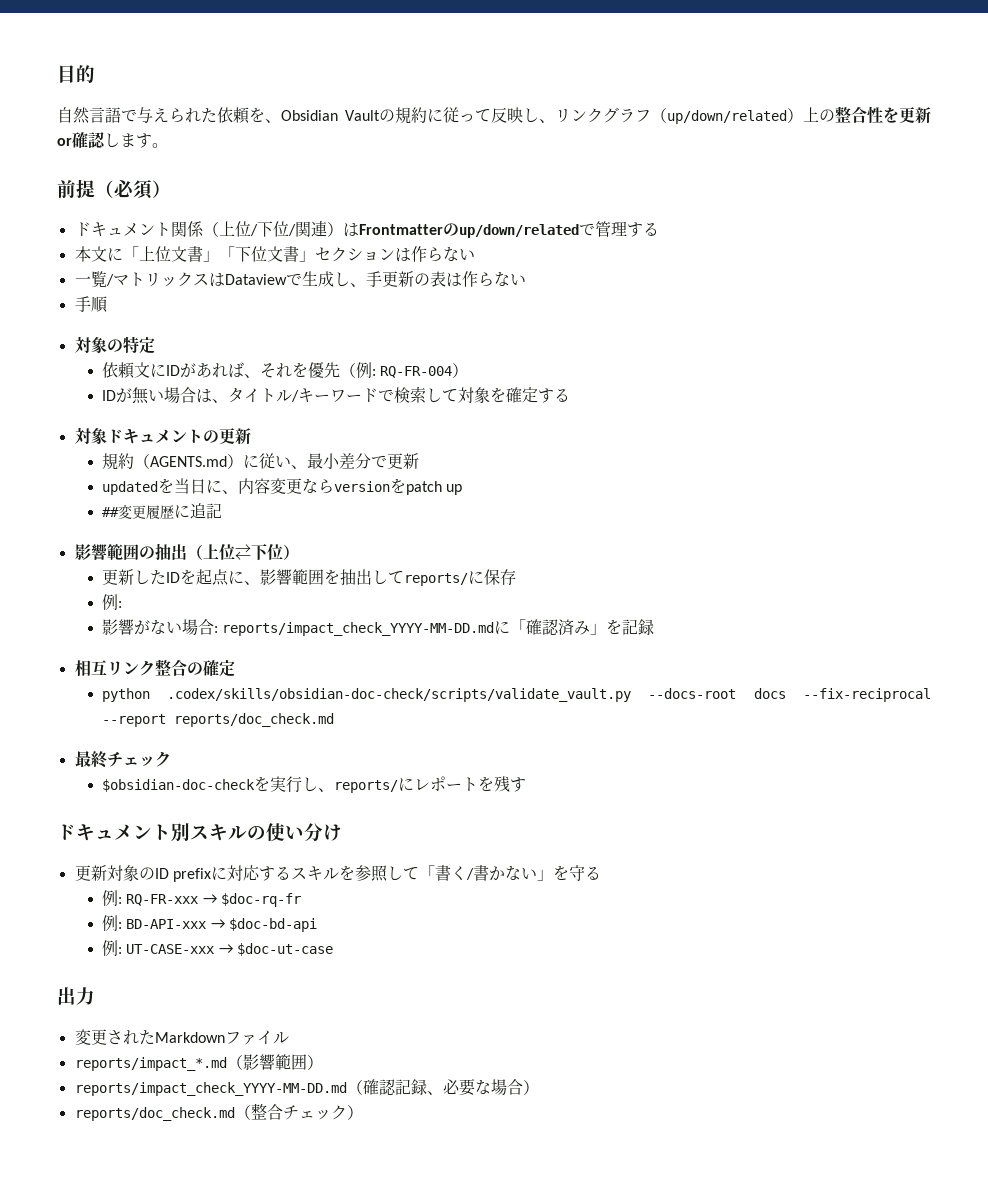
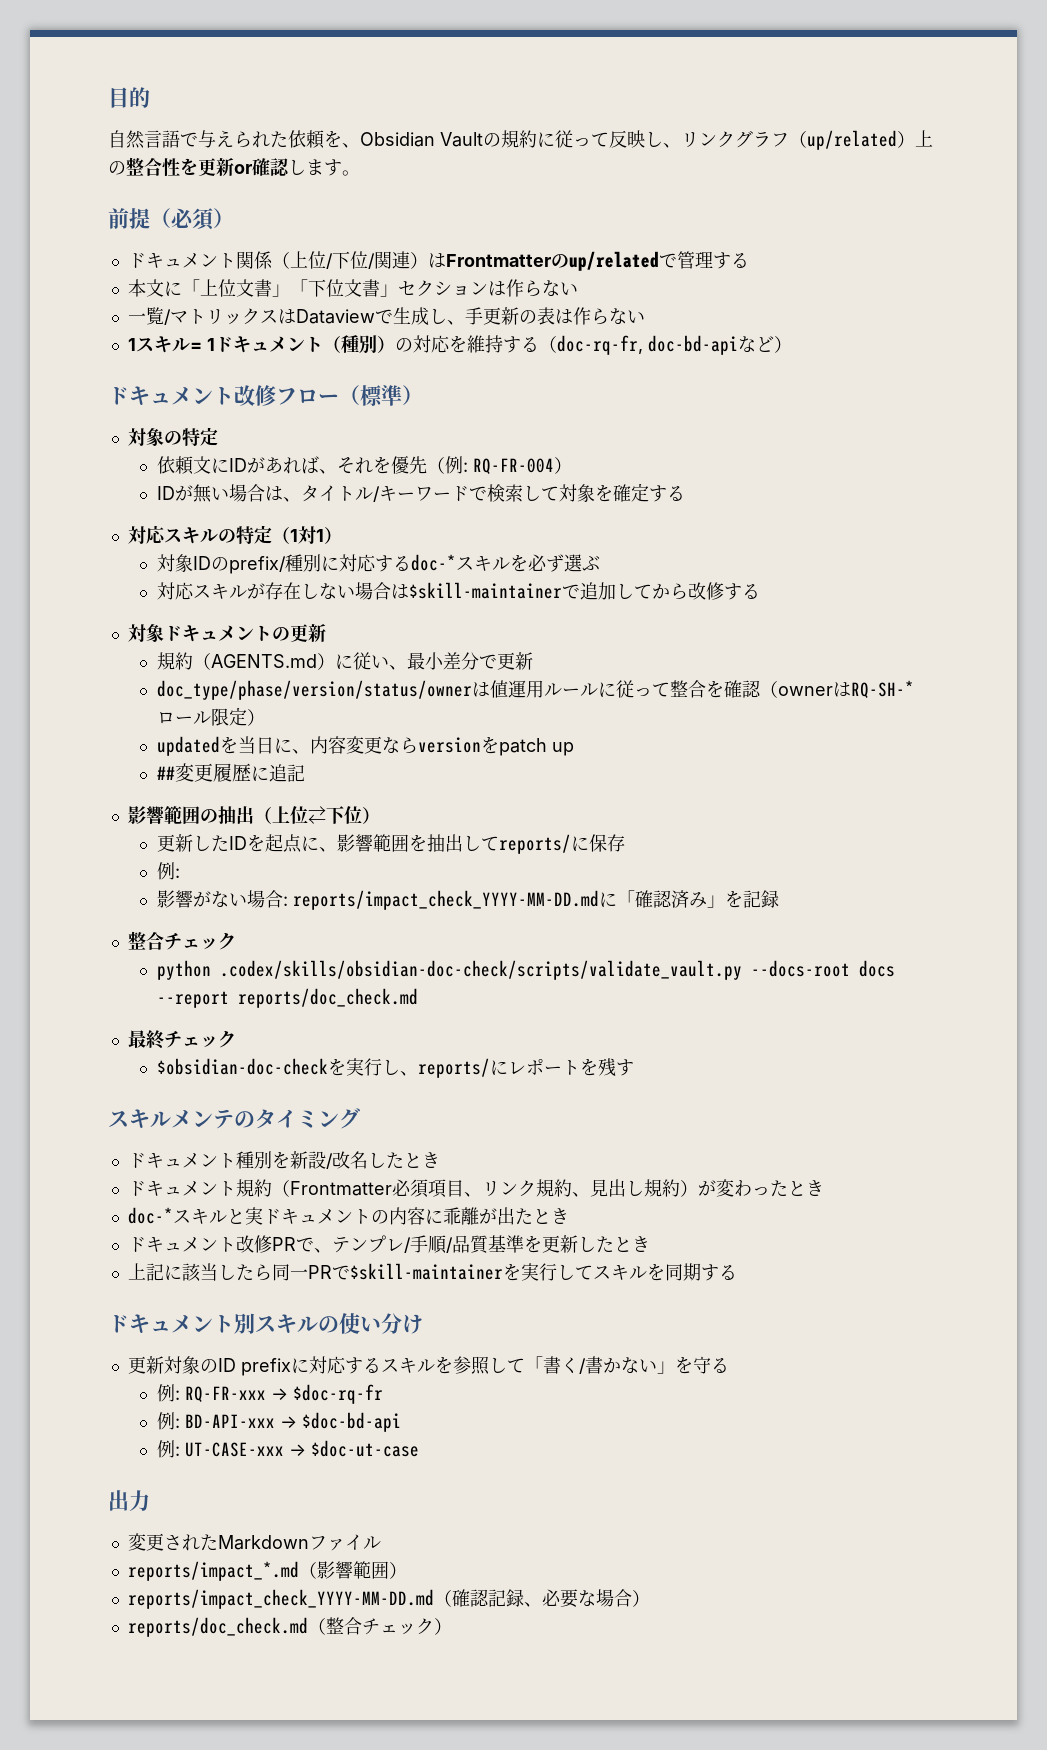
[667,110,787,124] up/down/related -> [807,130,897,150] up/related
[458,224,579,238] up/down/related -> [568,251,659,271] up/related
[74,296,108,313] 手順 -> [127,335,792,355] [108,385,423,406] 1スキル= 1ドキュメント（種別）の対応を維持する（doc-rq-fr, doc-bd-apiなど） // ドキュメント改修フロー（標準）
(570, 395) none -> [127,525,342,544] [156,554,600,574] [156,582,760,600] // 対応スキルの特定（1対1） // 対象IDのprefix/種別に対応するdoc-*スキルを必ず選ぶ // 対応スキルが存在しない場合は$skill-maintainerで追加してから改修する
(419, 461) none -> [156,680,914,700] [156,707,265,726] // doc_type/phase/version/status/ownerは値運用ルールに従って整合を確認（ownerはRQ-SH-*ロール限定）
[74,659,235,677] 相互リンク整合の確定 -> [127,931,236,950] 整合チェック
[802,688,931,702] --fix-reciprocal -> (895, 968) none
(526, 784) none -> [108,1108,360,1129] [127,1151,440,1169] [127,1179,824,1198] [127,1207,569,1225] [127,1235,650,1254] [127,1263,737,1282] // スキルメンテのタイミング // ドキュメント種別を新設/改名したとき // ドキュメント規約（Frontmatter必須項目、リンク規約、見出し規約）が変わったとき // doc-*スキルと実ドキュメントの内容に乖離が出たとき // ドキュメント改修PRで、テンプレ/手順/品質基準を更新したとき // 上記に該当したら同一PRで$skill-maintainerを実行してスキルを同期する

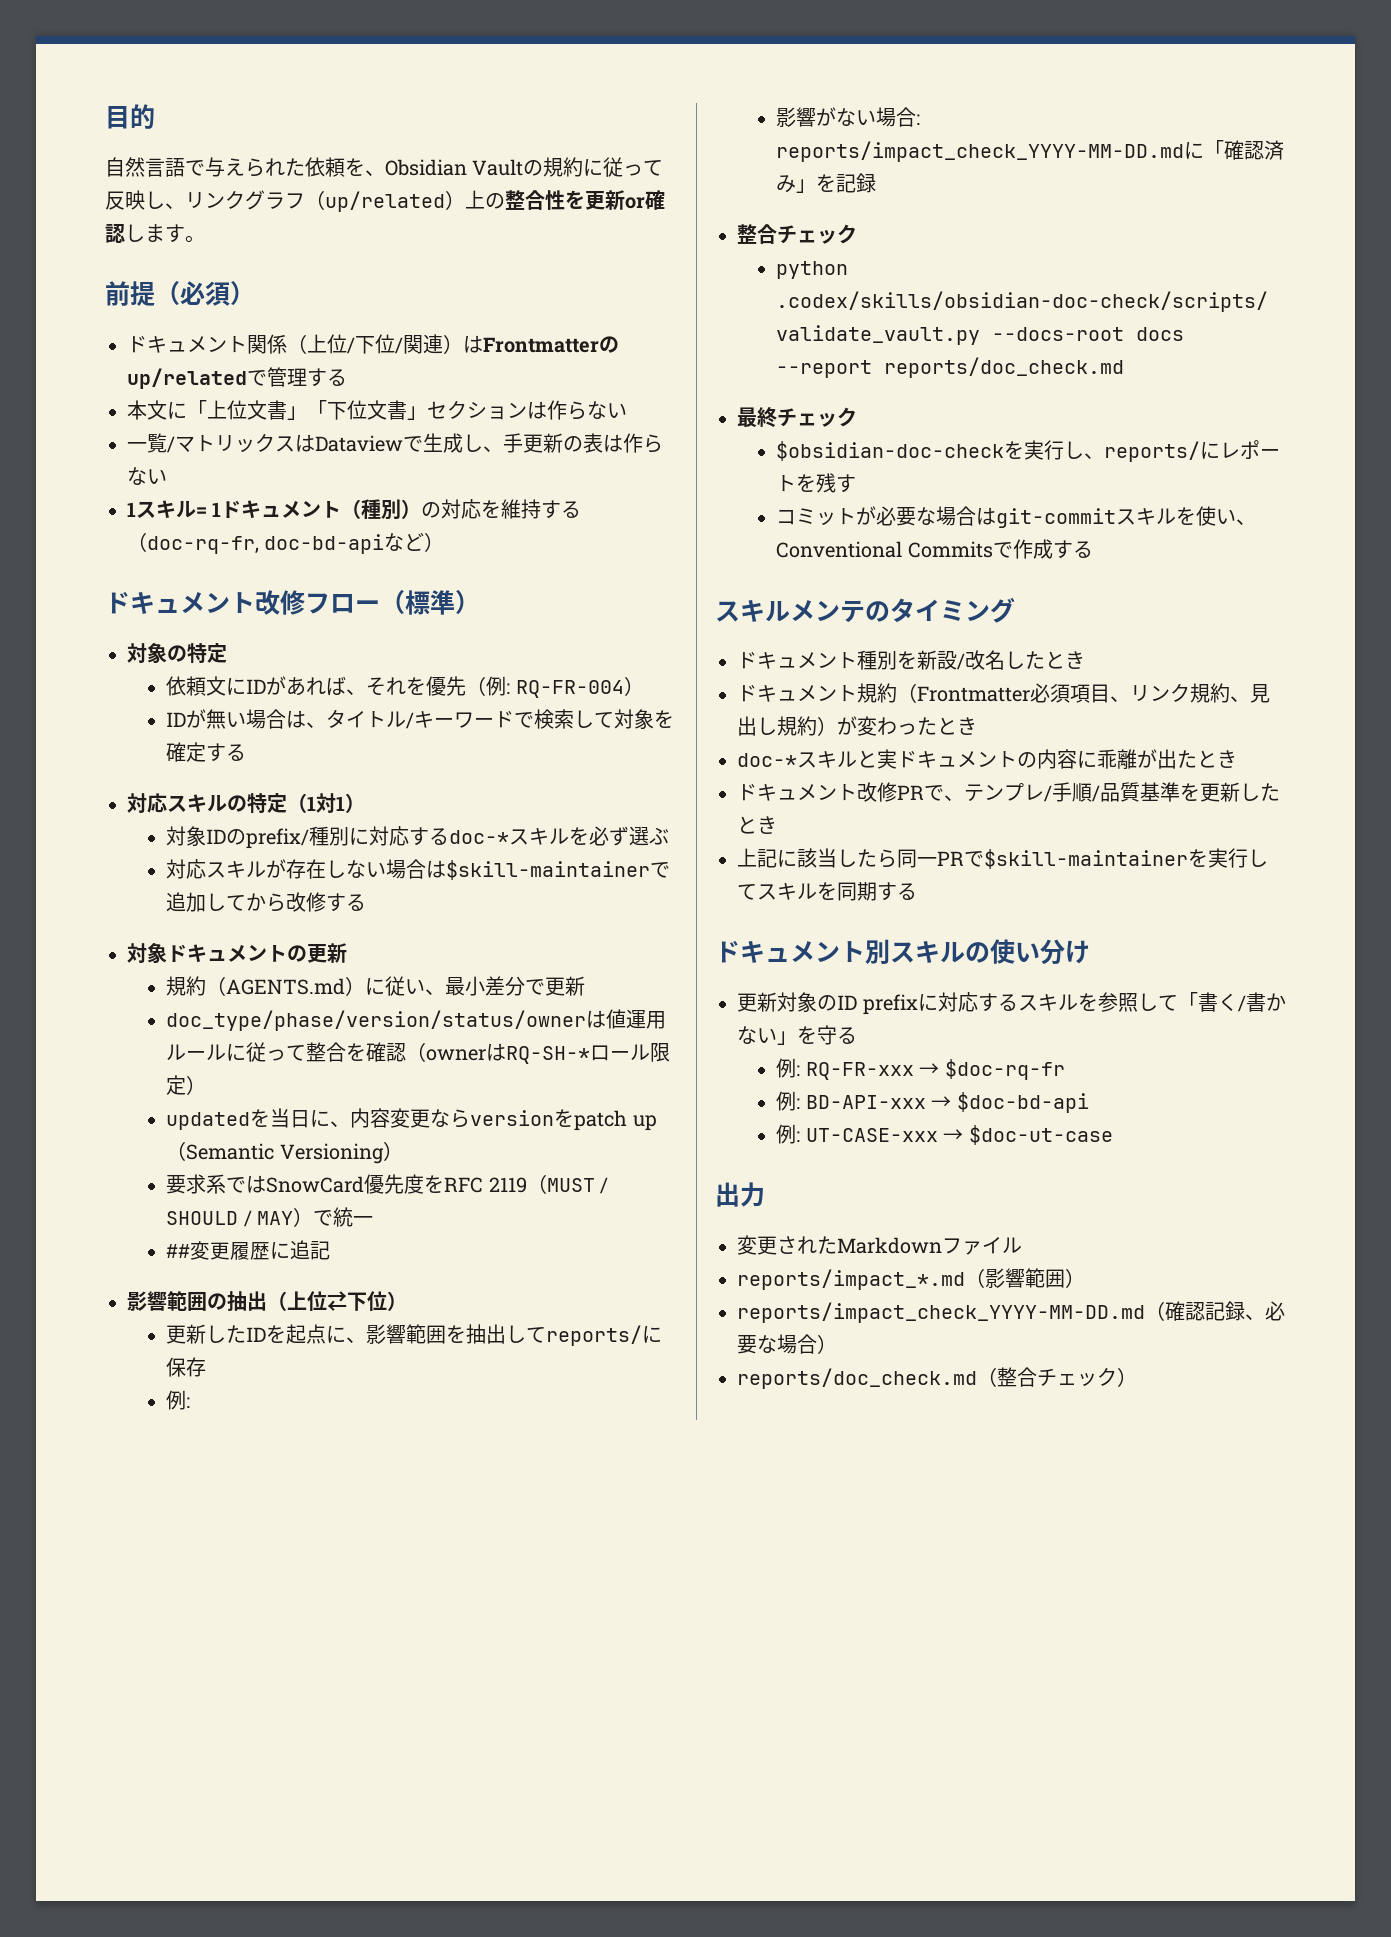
(574, 749) none -> [166,1141,403,1164] [166,1174,609,1194] [166,1207,374,1227] （Semantic Versioning） // 要求系ではSnowCard優先度をRFC 2119（MUST / SHOULD / MAY）で統一
(634, 1067) none -> [776,506,1257,528] [776,539,1093,559] // コミットが必要な場合はgit-commitスキルを使い、Conventional Commitsで作成する

